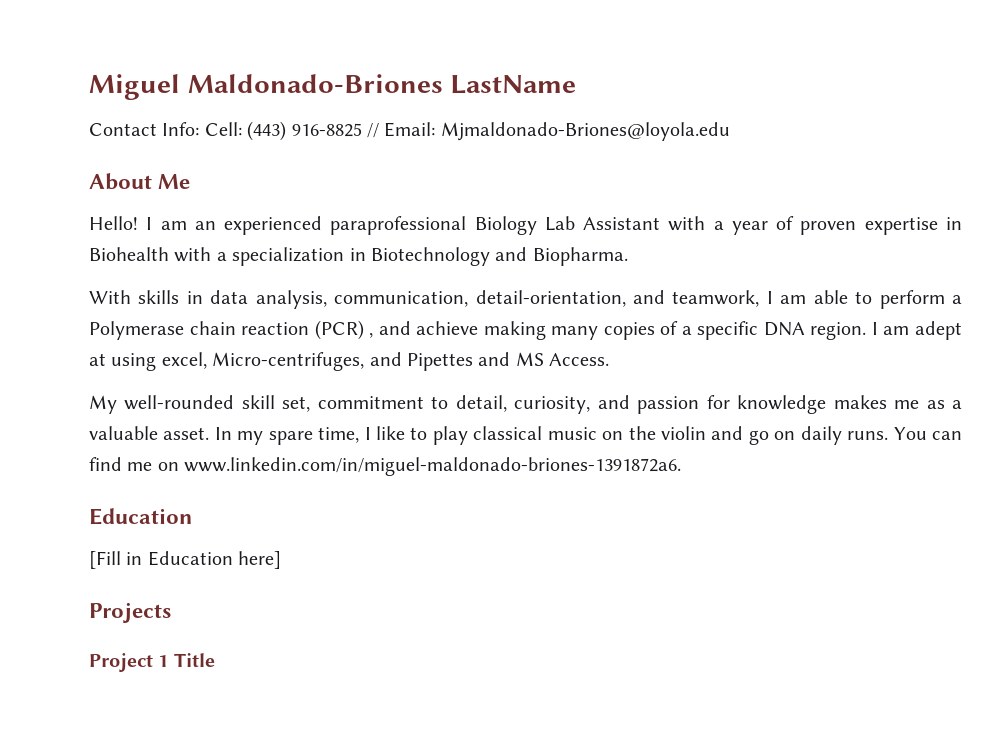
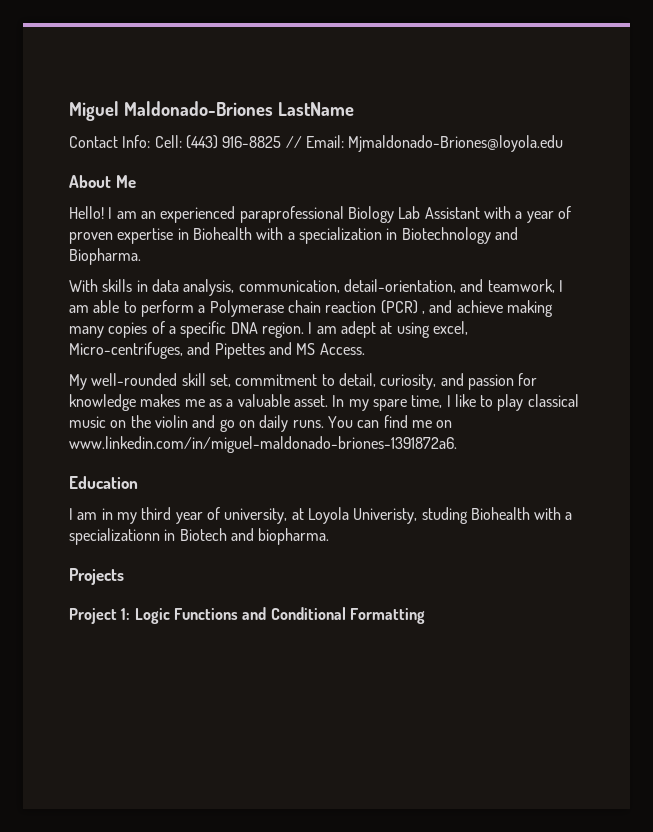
[89,551,282,569] [89,602,171,623] [89,653,215,672] [Fill in Education here] // Projects // Project 1 Title -> [69,507,573,524] [69,528,330,545] [69,568,124,585] [69,607,425,624] I am in my third year of university, at Loyola Univeristy, studing Biohealth with a specializationn in Biotech and biopharma. // Projects // Project 1: Logic Functions and Conditional Formatting

